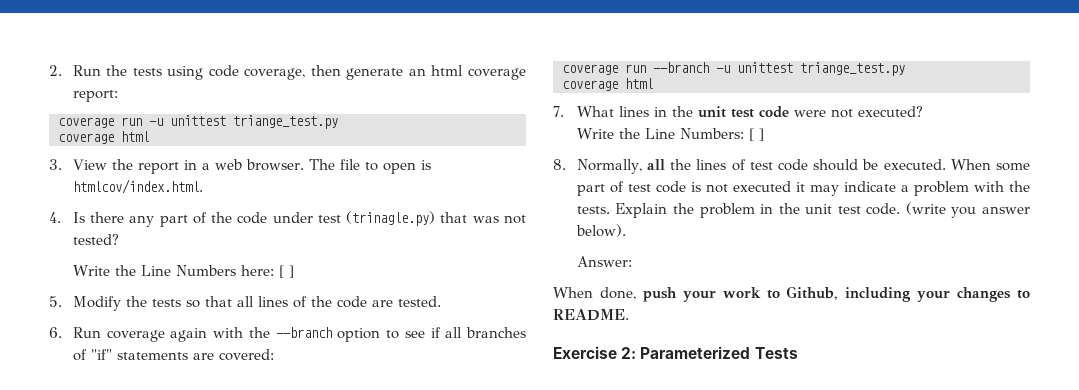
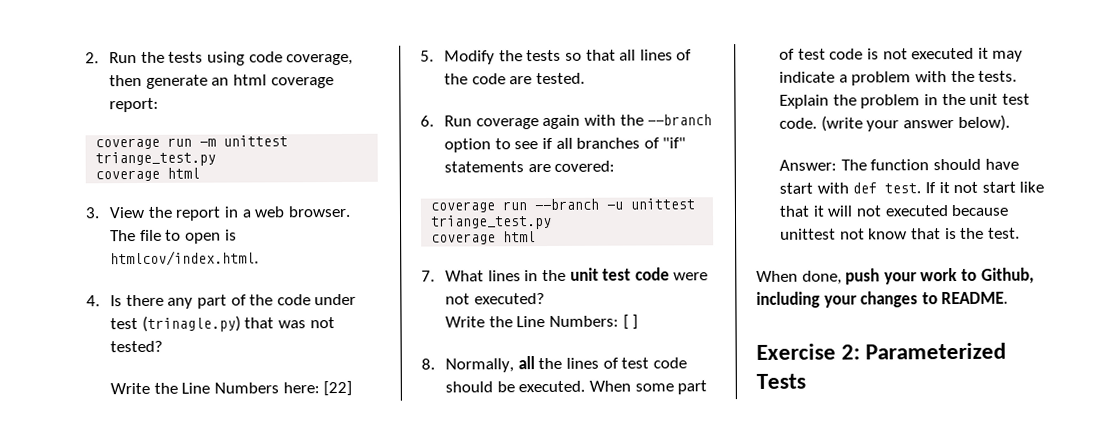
[149,118,163,126] -u -> [199,138,217,147] -m
[278,265,294,278] [ ] -> [323,380,353,397] [22]
[951,207,977,218] you -> [866,120,900,132] your
(632, 261) none -> [840,158,1019,171] [779,181,1045,194] [779,204,1010,217] [780,227,1020,240] The function should have start with def test. If it not start like that it will not executed because unittest not know that is the test.

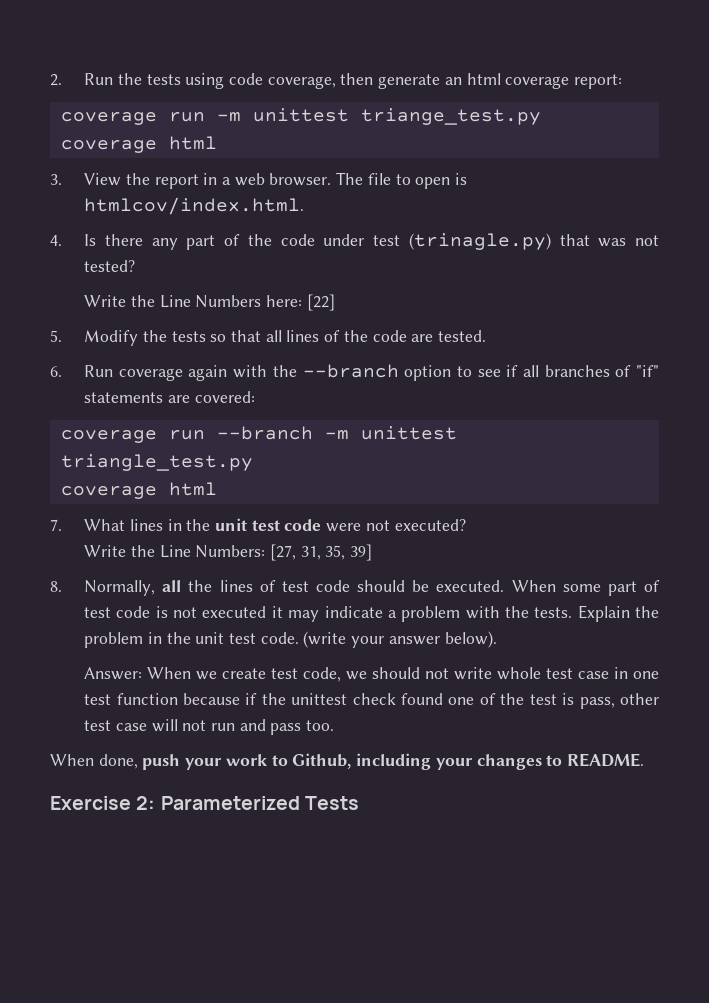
[606,198,696,210] [430,214,553,230] -u unittest triange_test.py -> [324,426,457,440] [60,454,253,471] -m unittest triangle_test.py
[622,314,639,330] [ ] -> [269,544,373,561] [27, 31, 35, 39]
[840,158,1019,171] [779,181,1045,194] [779,204,1010,217] [780,227,1020,240] The function should have start with def test. If it not start like that it will not executed because unittest not know that is the test. -> [147,667,660,682] [84,693,660,709] [84,719,335,735] When we create test code, we should not write whole test case in one test function because if the unittest check found one of the test is pass, other test case will not run and pass too.

